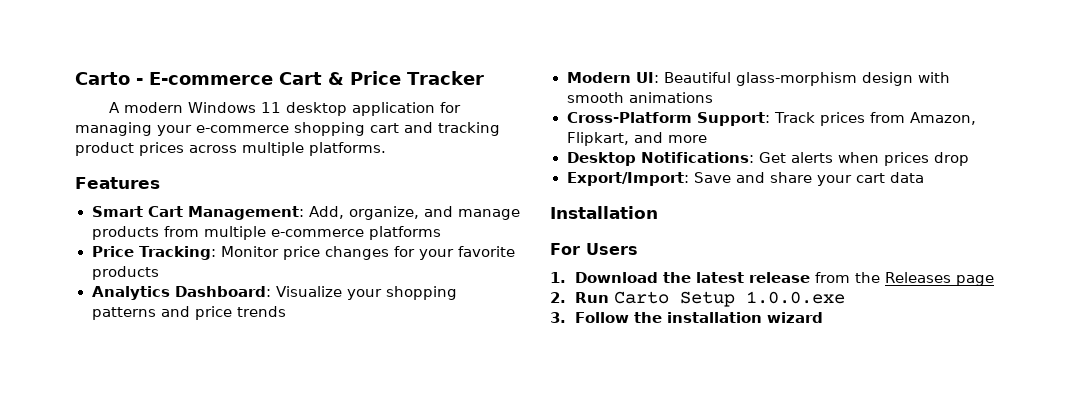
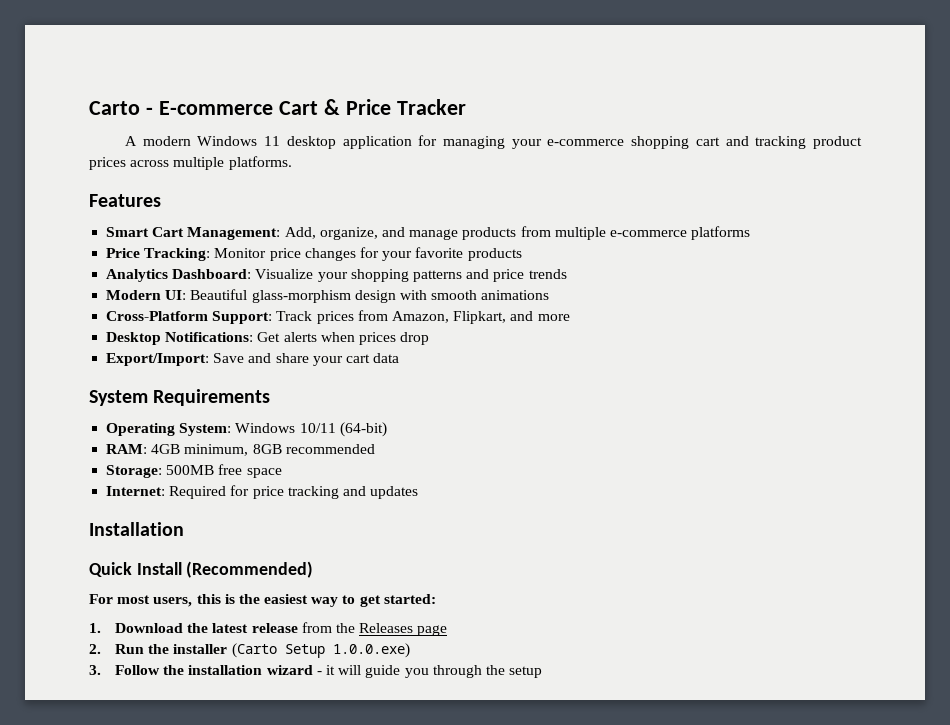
[550,206,658,219] [550,243,638,255] Installation // For Users -> [89,389,271,406] [106,422,387,437] [106,444,375,456] [106,464,282,478] [106,485,419,499] [89,522,184,536] [89,561,314,578] [89,594,436,607] System Requirements // Operating System: Windows 10/11 (64-bit) // RAM: 4GB minimum, 8GB recommended // Storage: 500MB free space // Internet: Required for price tracking and updates // Installation // Quick Install (Recommended) // For most users, this is the easiest way to get started:
[614,291,846,307] Carto Setup 1.0.0.exe -> [148,643,410,658] the installer (Carto Setup 1.0.0.exe)
(824, 317) none -> [316,665,543,678] - it will guide you through the setup

